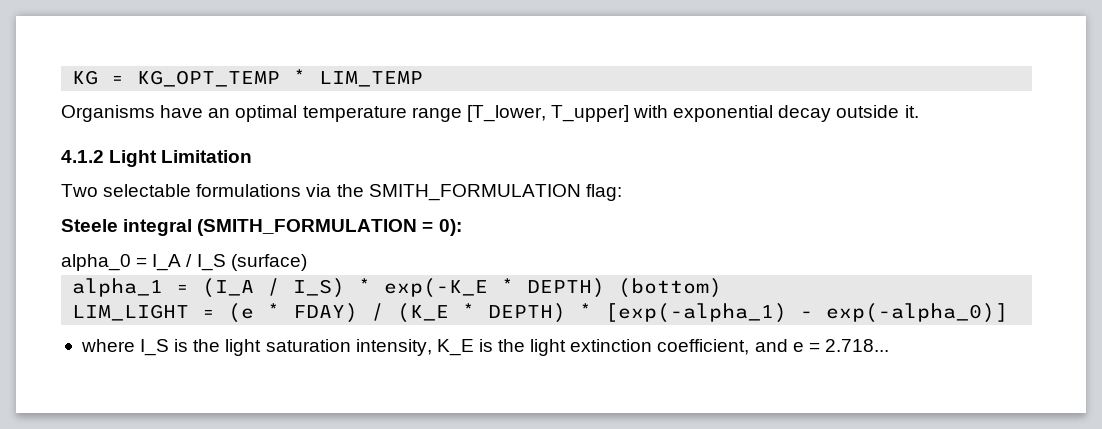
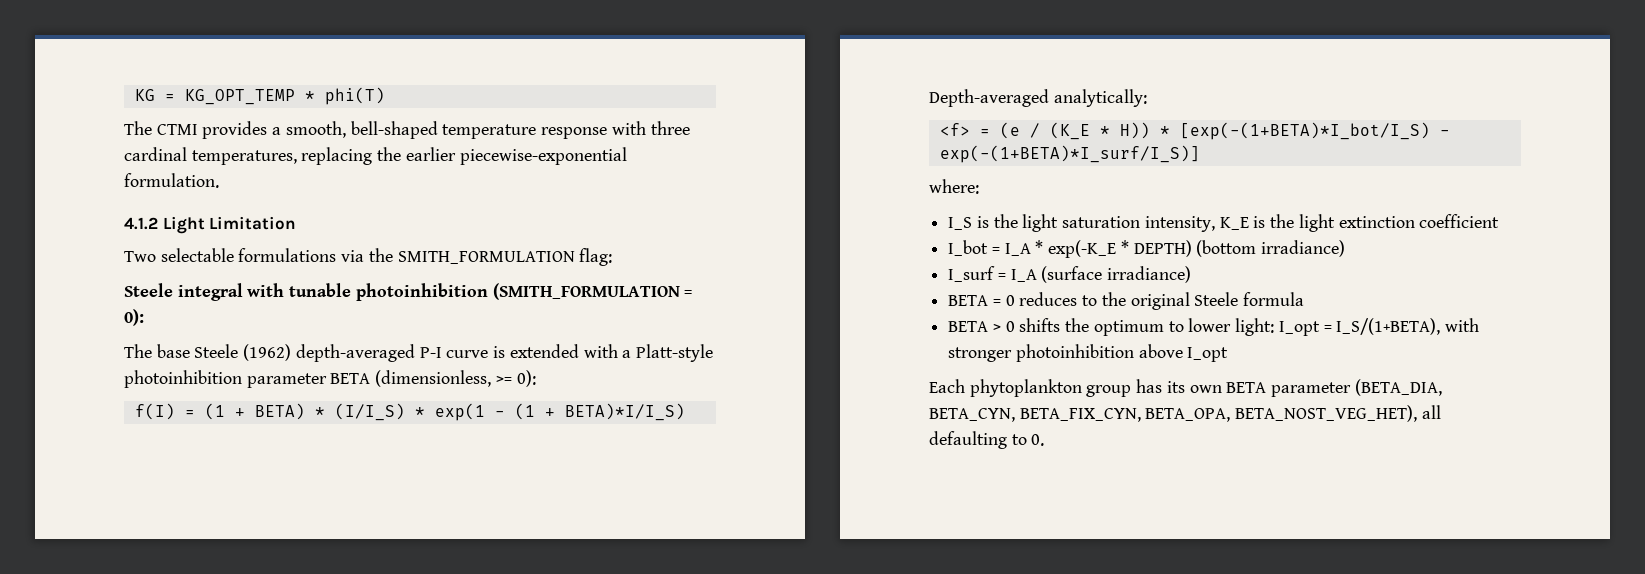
[319,71,424,87] [61,105,919,122] LIM_TEMP // Organisms have an optimal temperature range [T_lower, T_upper] with exponential decay outside it. -> [324,87,385,105] [124,121,690,139] [124,147,627,165] [124,173,219,188] phi(T) // The CTMI provides a smooth, bell-shaped temperature response with three cardinal temperatures, replacing the earlier piecewise-exponential formulation.
(193, 227) none -> [247,283,488,301] with tunable photoinhibition
[61,254,307,271] [72,278,723,298] [72,303,1009,323] [80,339,135,352] alpha_0 = I_A / I_S (surface) // alpha_1 = (I_A / I_S) * exp(-K_E * DEPTH) (bottom) // LIM_LIGHT = (e * FDAY) / (K_E * DEPTH) * [exp(-alpha_1) - exp(-alpha_0)] // where -> [124,344,713,362] [124,370,536,388] [134,403,685,421] [929,89,1147,107] [939,122,1450,140] [939,145,1200,163] [929,179,979,194] The base Steele (1962) depth-averaged P-I curve is extended with a Platt-style photoinhibition parameter BETA (dimensionless, >= 0): // f(I) = (1 + BETA) * (I/I_S) * exp(1 - (1 + BETA)*I/I_S) // Depth-averaged analytically: // <f> = (e / (K_E * H)) * [exp(-(1+BETA)*I_bot/I_S) - exp(-(1+BETA)*I_surf/I_S)] // where: //
[657,339,889,355] coefficient, and e = 2.718... -> [1419,214,1500,228] [948,240,1346,258] [948,266,1192,283] [948,292,1305,310] [948,318,1479,336] [948,344,1229,362] [929,379,1442,397] [929,405,1441,422] [929,431,1045,449] coefficient // I_bot = I_A * exp(-K_E * DEPTH) (bottom irradiance) // I_surf = I_A (surface irradiance) // BETA = 0 reduces to the original Steele formula // BETA > 0 shifts the optimum to lower light: I_opt = I_S/(1+BETA), with stronger photoinhibition above I_opt // Each phytoplankton group has its own BETA parameter (BETA_DIA, BETA_CYN, BETA_FIX_CYN, BETA_OPA, BETA_NOST_VEG_HET), all defaulting to 0.

